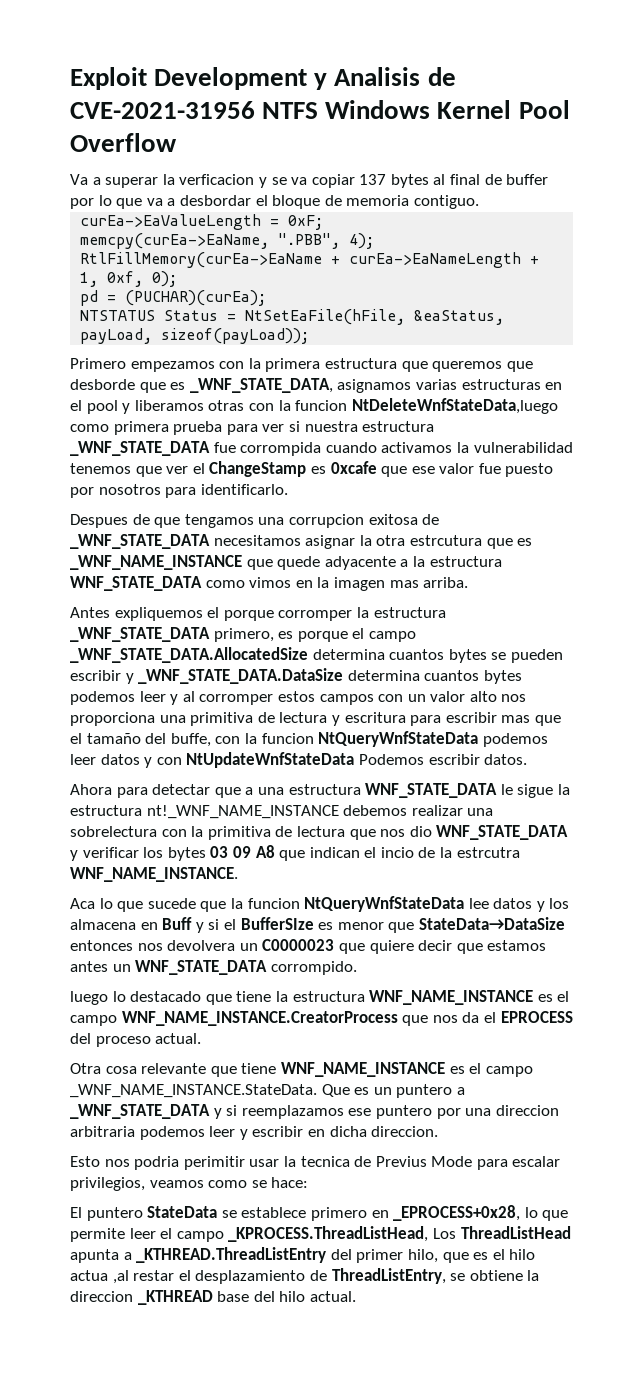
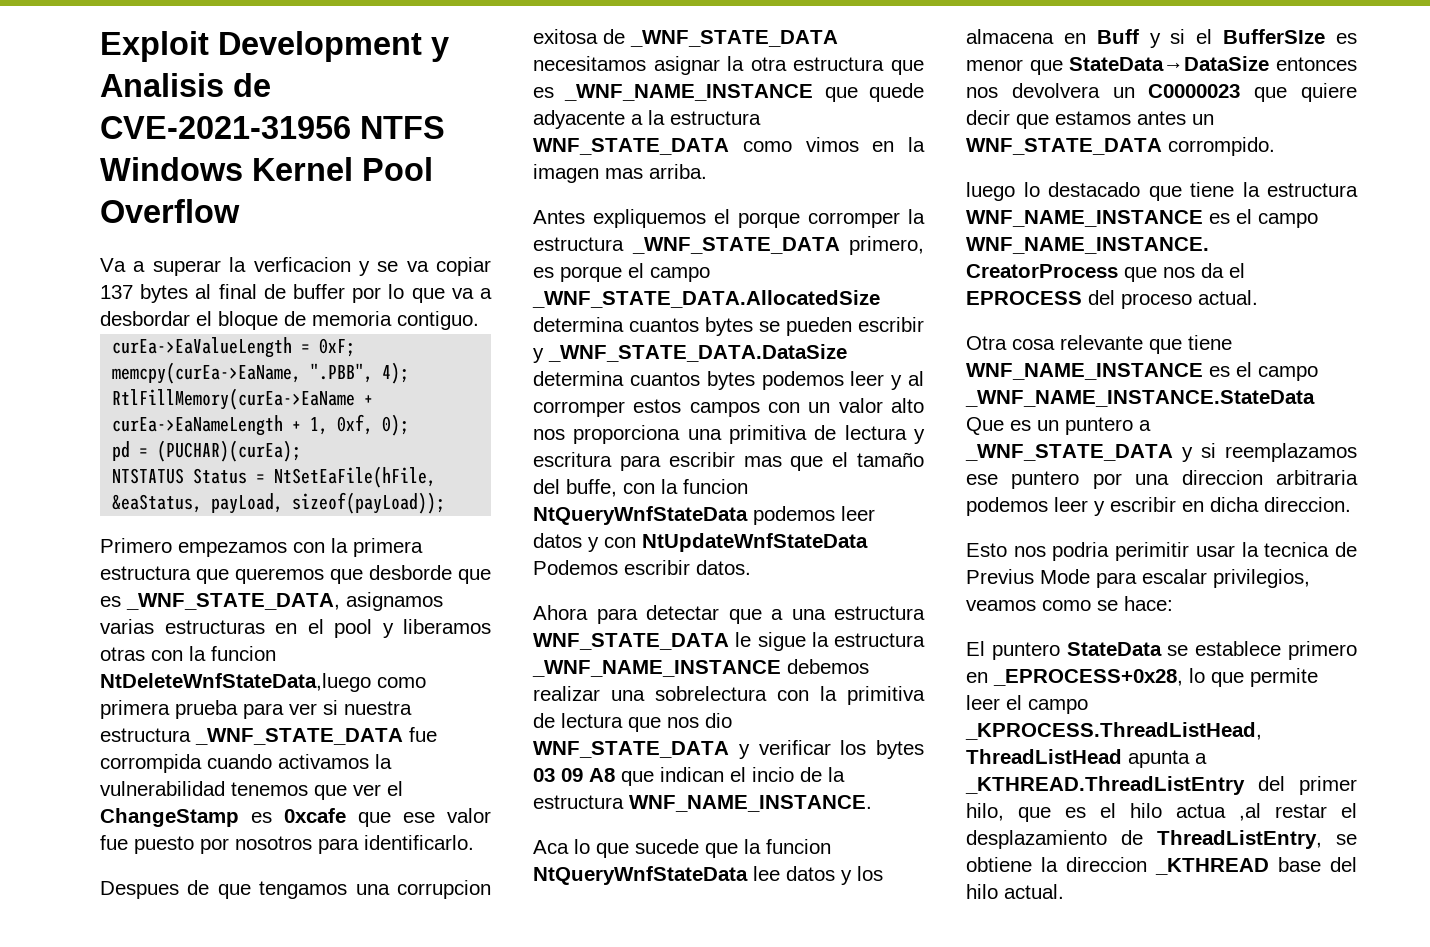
[409,535,482,546] estrcutura -> [793,57,885,71] estructura
[146,805,339,819] nt!_WNF_NAME_INSTANCE -> [532,660,781,677] _WNF_NAME_INSTANCE
[456,847,520,858] estrcutra -> [533,795,624,809] estructura
[70,1084,317,1098] _WNF_NAME_INSTANCE.StateData. -> [965,390,1315,407] _WNF_NAME_INSTANCE.StateData
[432,1228,456,1239] Los -> (1262, 731) none

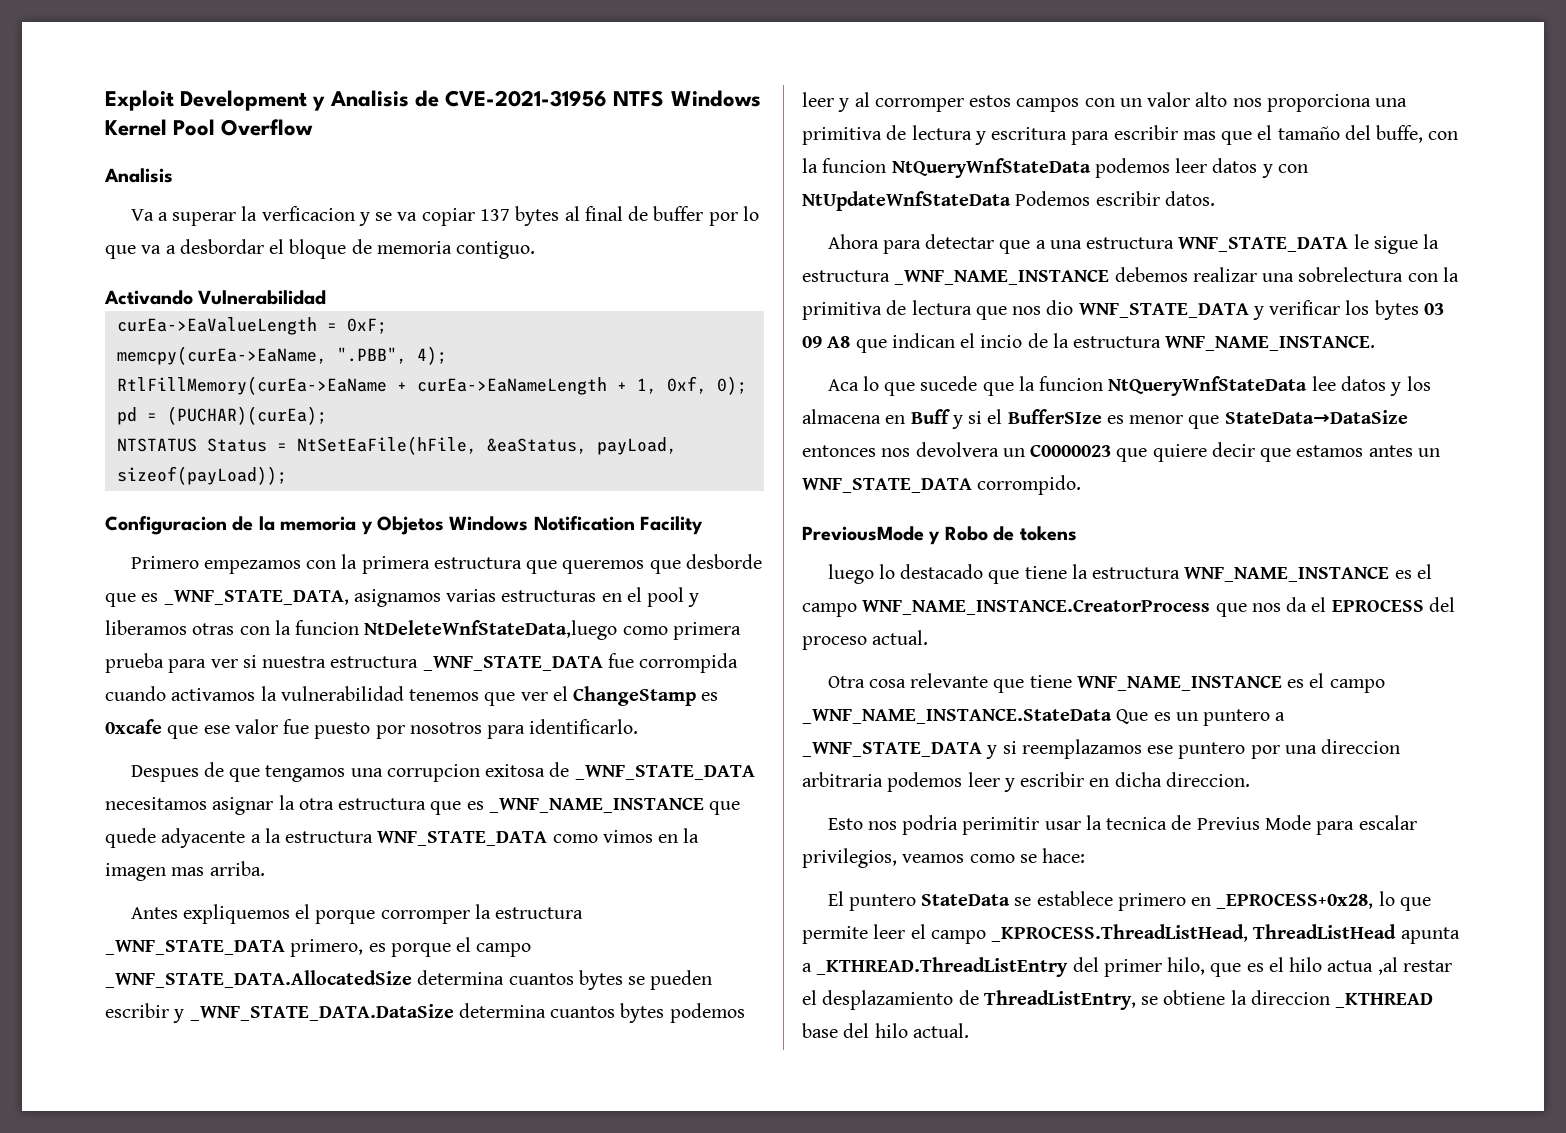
(240, 211) none -> [104,168,173,183] // Analisis
(479, 320) none -> [104,290,327,305] // Activando Vulnerabilidad
(446, 503) none -> [105,516,704,535] // Configuracion de la memoria y Objetos Windows Notification Facility
(1275, 146) none -> [802,526,1077,545] // PreviousMode y Robo de tokens

